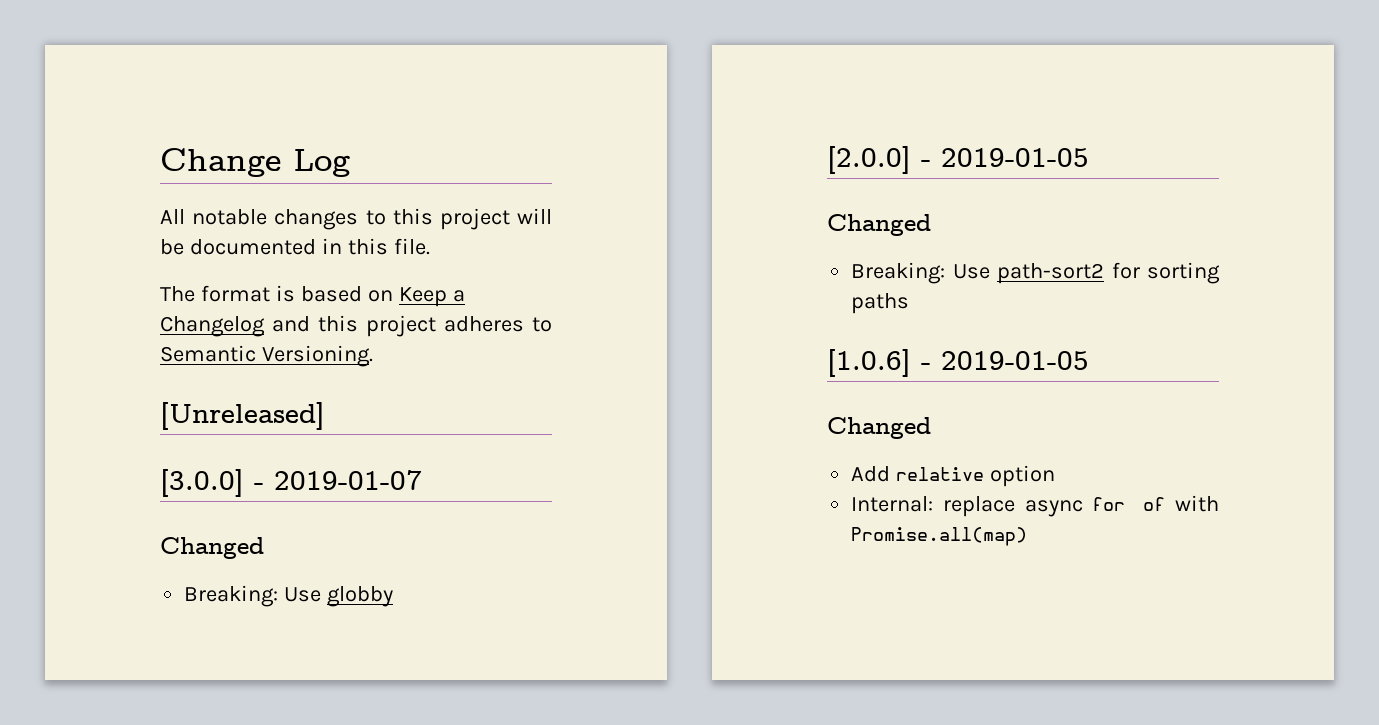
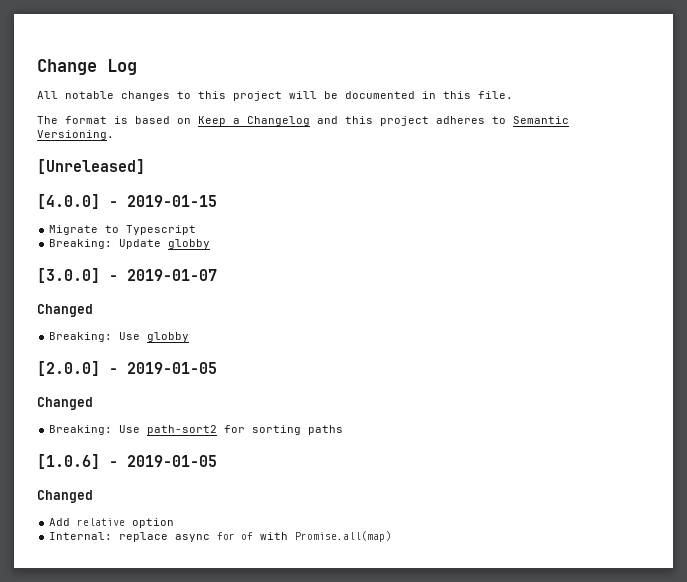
(325, 416) none -> [37,194,217,209] [49,225,197,235] [49,239,211,249] // [4.0.0] - 2019-01-15 // Migrate to Typescript // Breaking: Update globby

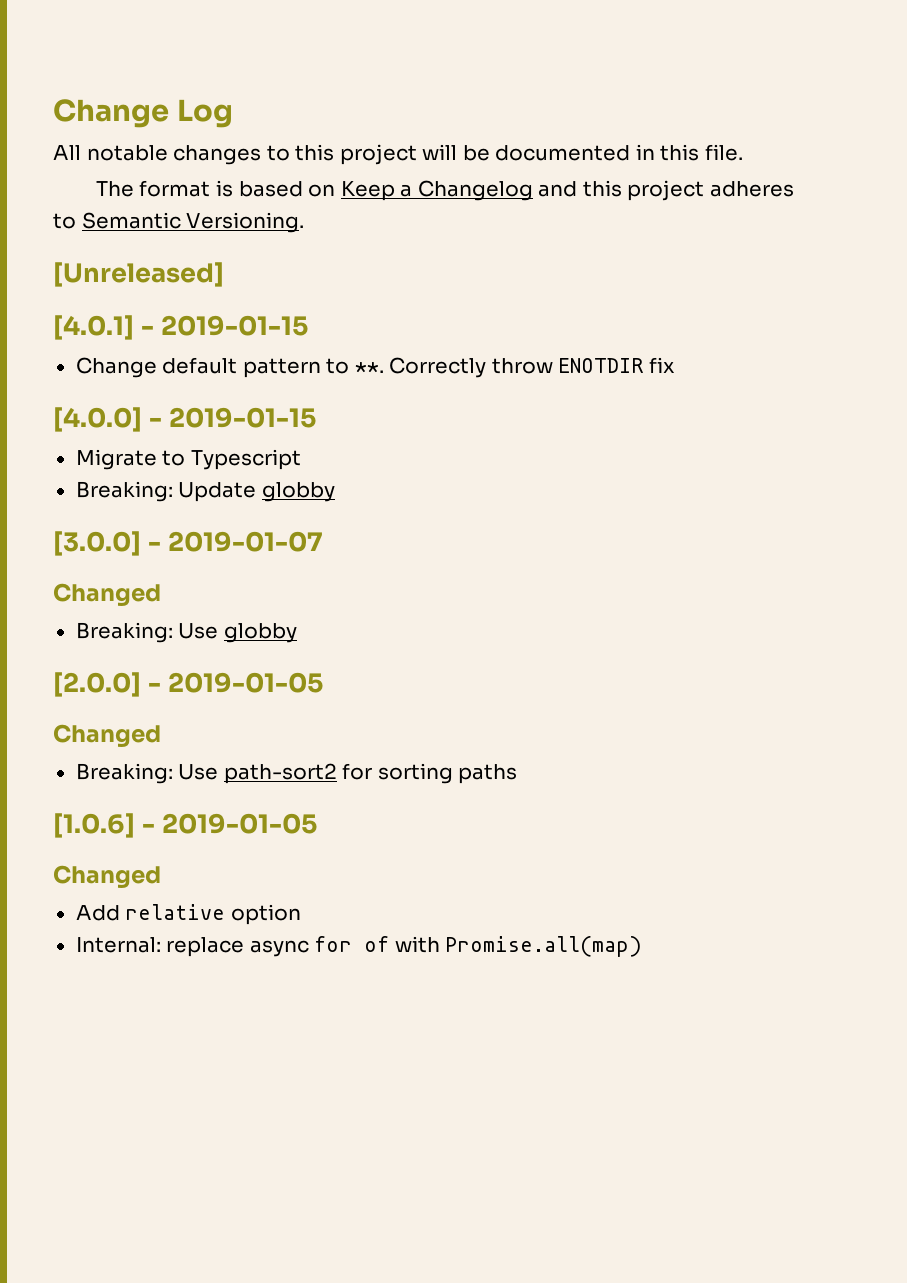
(145, 166) none -> [53,315,308,340] [75,357,675,378] // [4.0.1] - 2019-01-15 // Change default pattern to **. Correctly throw ENOTDIR fix

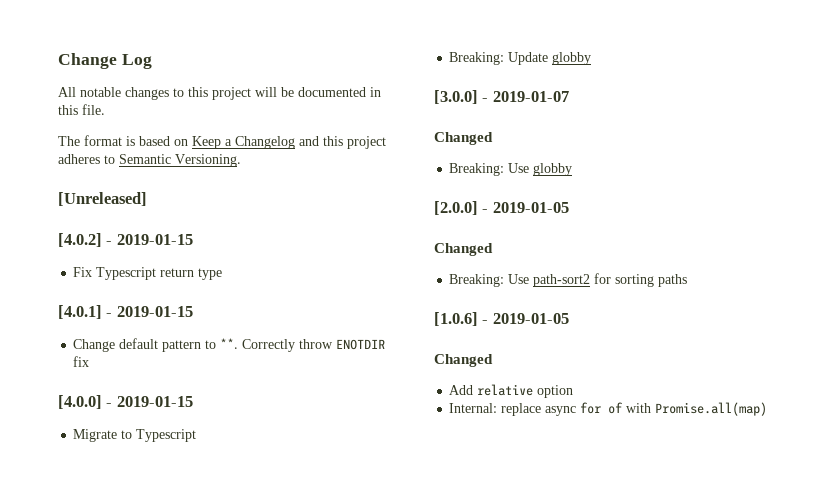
(224, 274) none -> [58,233,193,247] [73,267,223,280] // [4.0.2] - 2019-01-15 // Fix Typescript return type

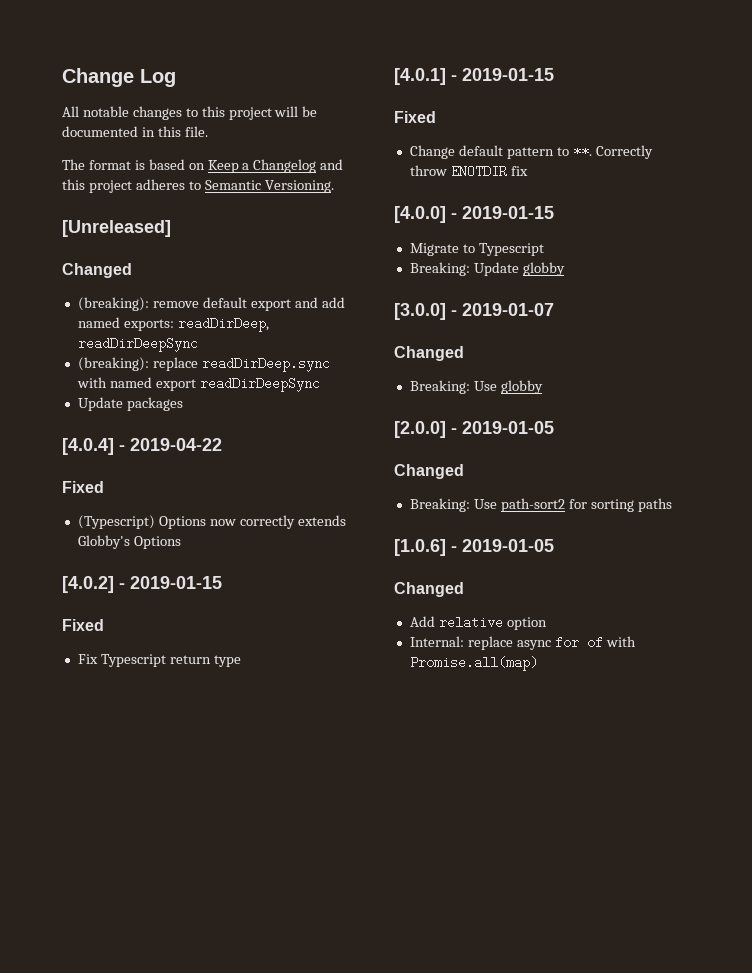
(147, 199) none -> [62,263,132,278] [77,297,345,311] [77,317,269,332] [77,337,198,352] [77,357,330,372] [76,377,320,392] [77,397,183,411] [62,438,222,455] [62,481,104,493] [77,515,346,529] [77,535,181,549] // Changed // (breaking): remove default export and add named exports: readDirDeep, readDirDeepSync // (breaking): replace readDirDeep.sync with named export readDirDeepSync // Update packages // [4.0.4] - 2019-04-22 // Fixed // (Typescript) Options now correctly extends Globby's Options
(193, 239) none -> [62,619,104,631] // Fixed
(193, 311) none -> [394,111,436,123] // Fixed

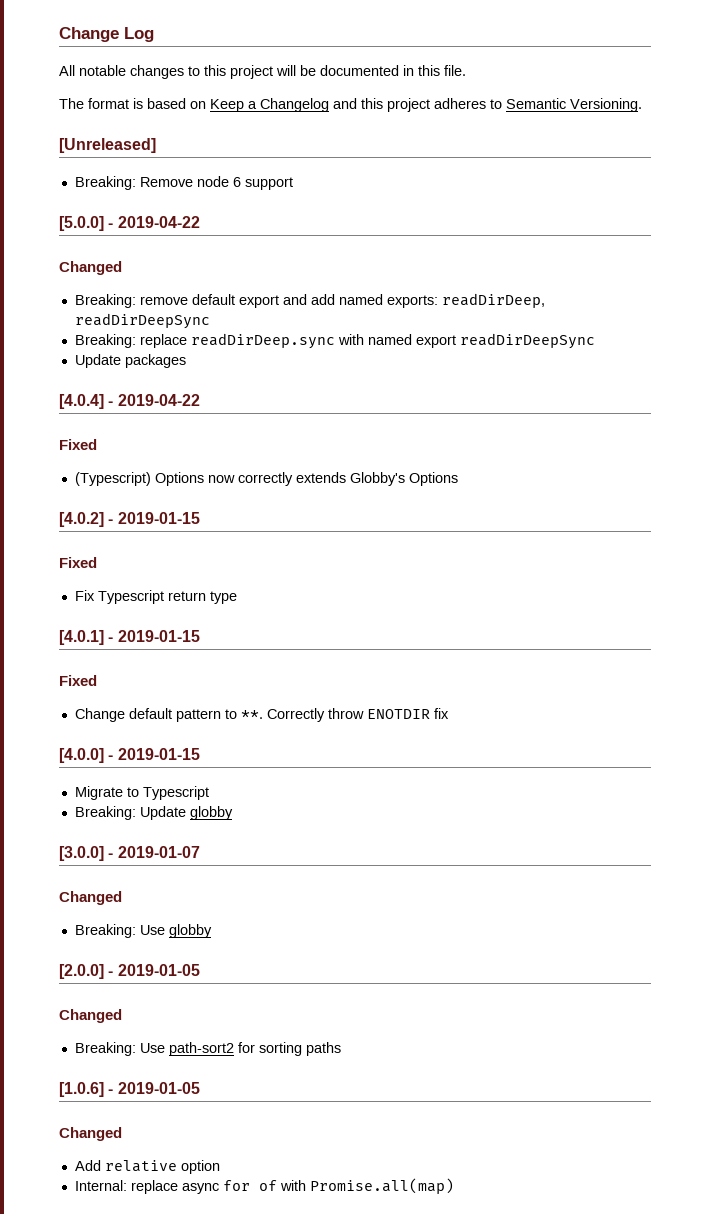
[62,263,132,278] [77,297,149,311] // Changed // (breaking): -> [74,176,293,190] [59,216,200,231] [59,261,122,275] [74,294,136,308] // Breaking: Remove node 6 support // [5.0.0] - 2019-04-22 // Changed // Breaking:
[77,357,149,371] (breaking): -> [74,334,136,348] Breaking:

